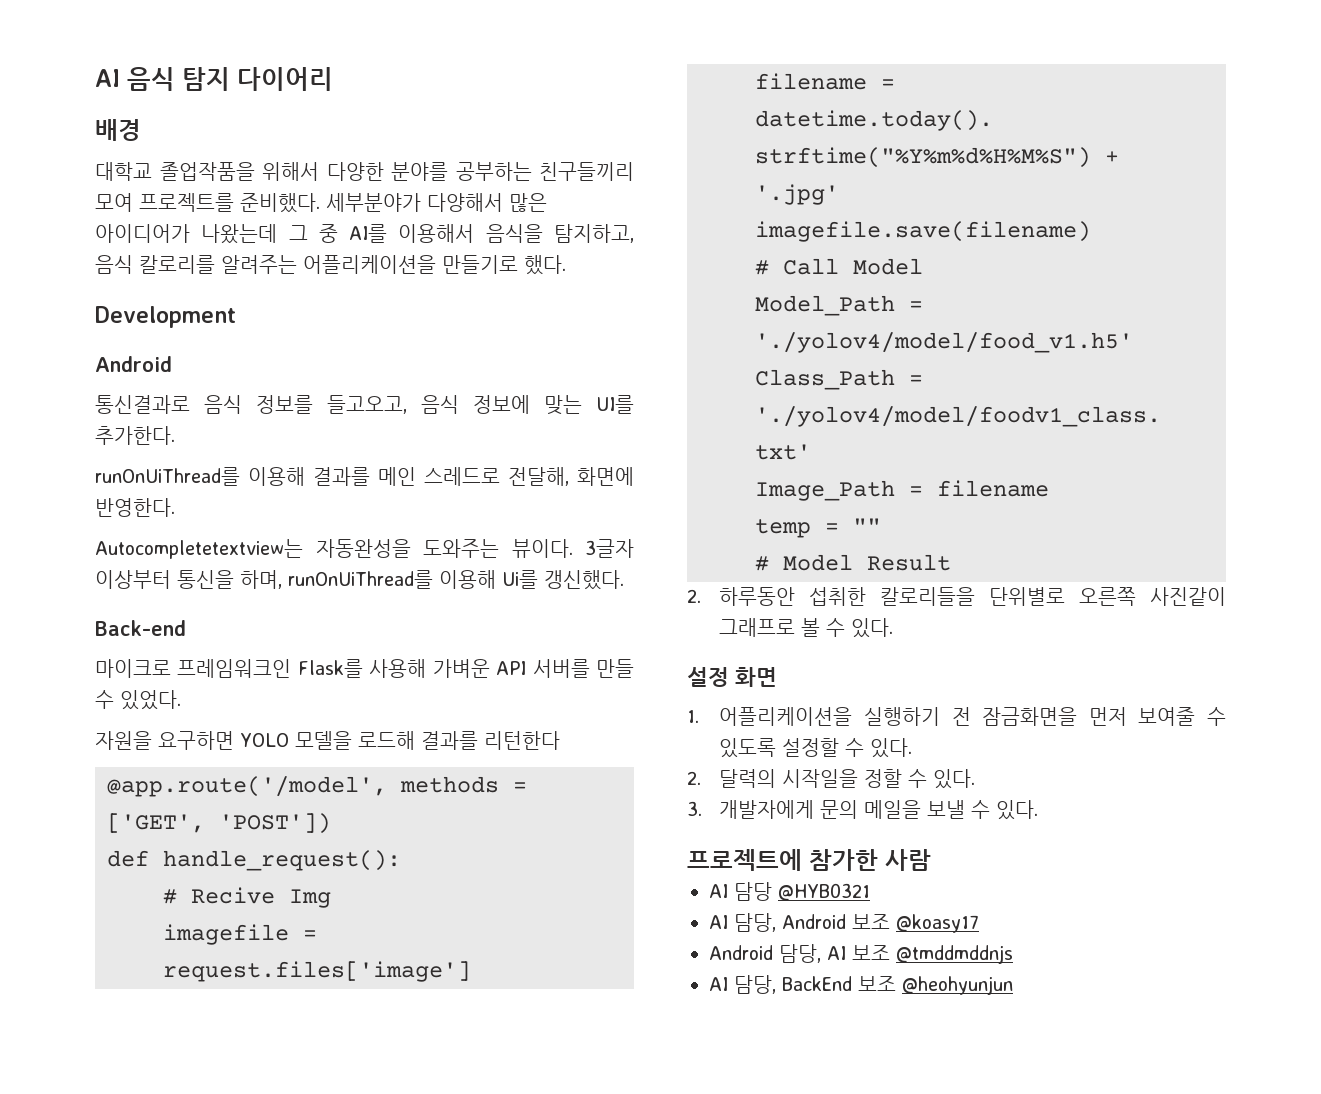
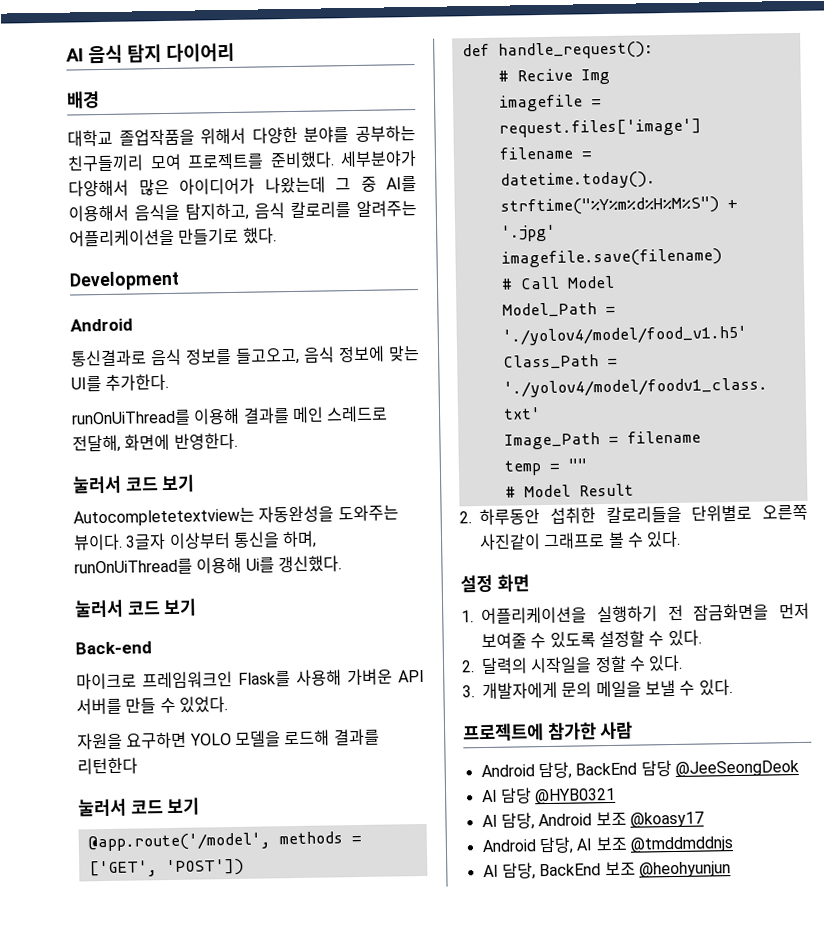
(175, 507) none -> [72,474,196,494] // 눌러서 코드 보기
(624, 580) none -> [74,598,198,618] // 눌러서 코드 보기
(560, 740) none -> [78,797,201,817] // 눌러서 코드 보기
(931, 860) none -> [480,760,799,780] // Android 담당, BackEnd 담당 @JeeSeongDeok

